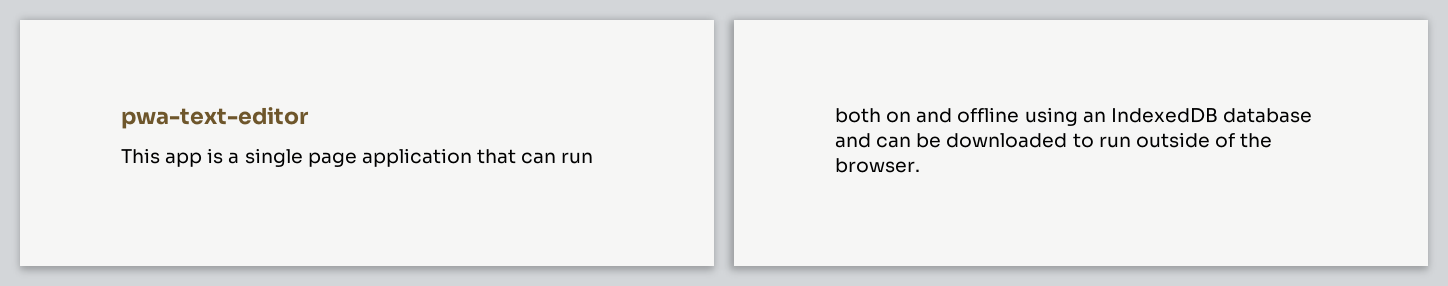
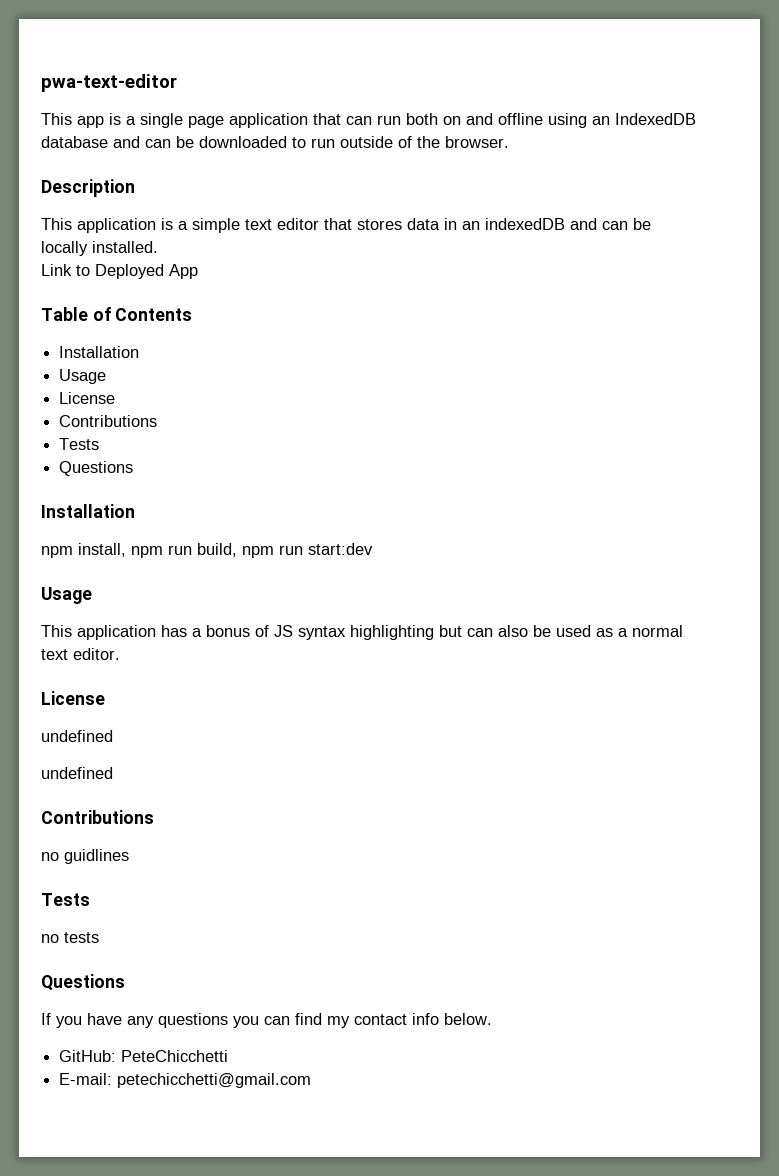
(920, 165) none -> [41,179,135,197] [41,218,651,233] [41,241,158,256] [41,264,198,279] [41,307,193,321] [59,346,140,358] [59,369,107,384] [59,392,116,404] [59,415,158,427] [59,438,100,450] [59,461,134,476] [41,504,135,518] [41,543,373,558] [41,587,92,604] [41,625,683,640] [41,648,120,660] [41,691,105,705] [41,730,113,742] [41,767,113,779] [41,810,154,824] [41,849,129,864] [41,893,90,906] [41,932,99,943] [41,974,125,991] [41,1013,492,1028] [59,1050,229,1062] [59,1073,312,1088] // Description // This application is a simple text editor that stores data in an indexedDB and can be locally installed. // Link to Deployed App // Table of Contents // Installation // Usage // License // Contributions // Tests // Questions // Installation // npm install, npm run build, npm run start:dev // Usage // This application has a bonus of JS syntax highlighting but can also be used as a normal text editor. // License // undefined // undefined // Contributions // no guidlines // Tests // no tests // Questions // If you have any questions you can find my contact info below. // GitHub: PeteChicchetti // E-mail: petechicchetti@gmail.com

